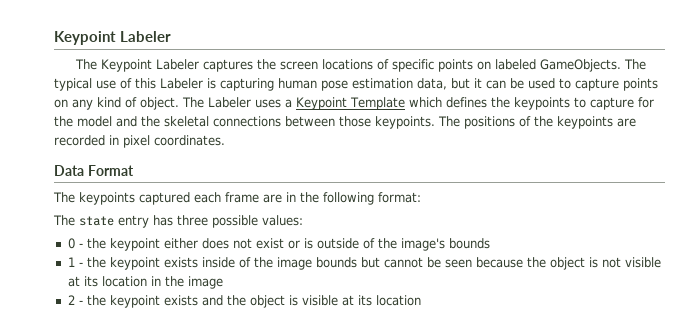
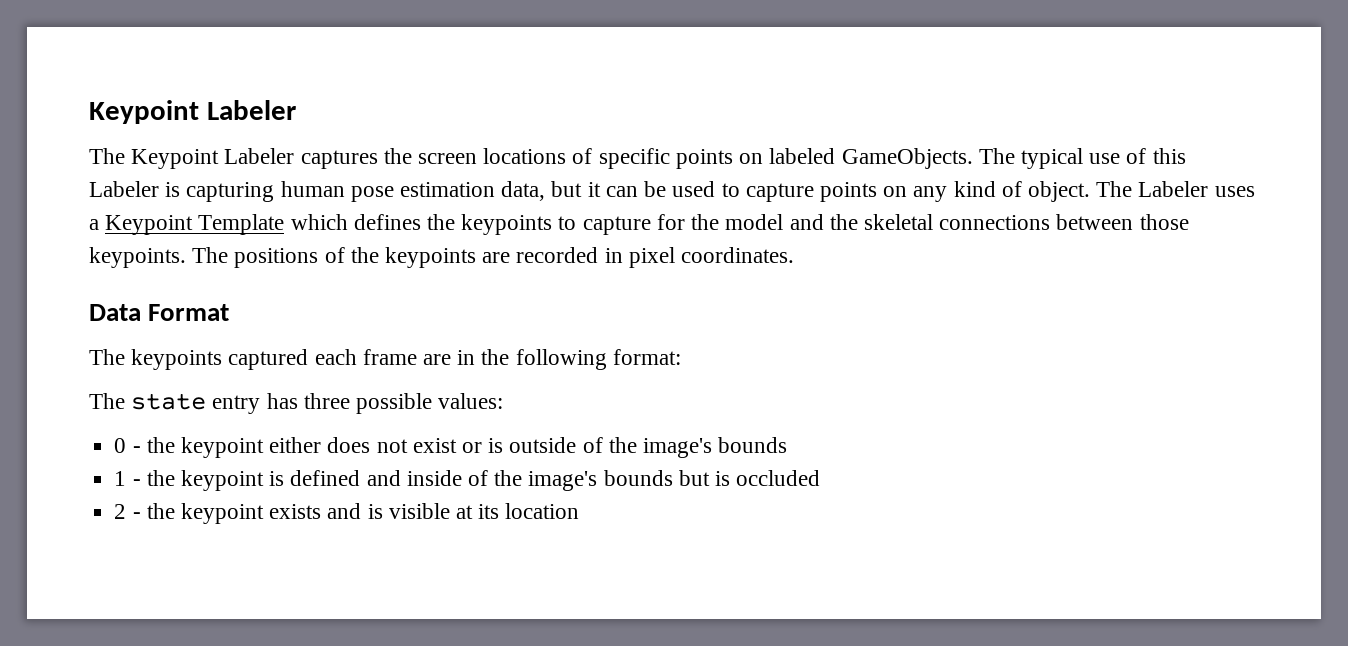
[163,257,198,268] exists -> [269,470,401,486] is defined and
[276,257,312,270] image -> [528,471,598,491] image's
[383,257,661,270] [67,276,223,289] cannot be seen because the object is not visible at its location in the image -> [715,470,821,486] is occluded
[226,295,285,308] the object -> (362, 511) none

